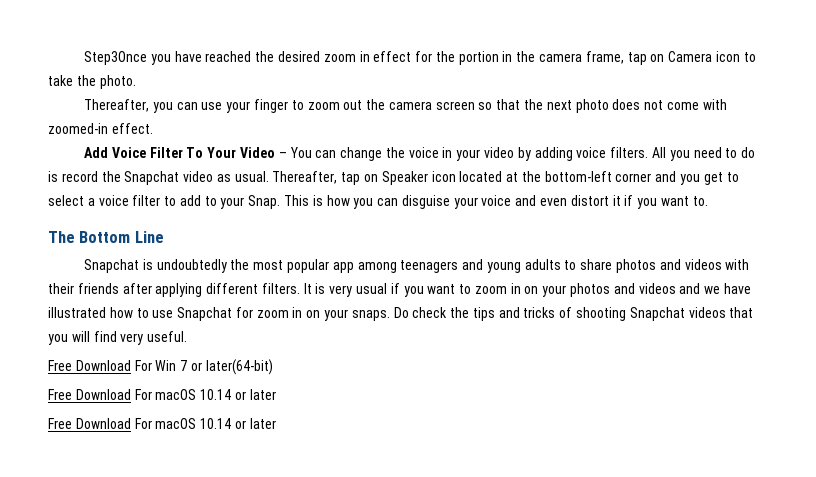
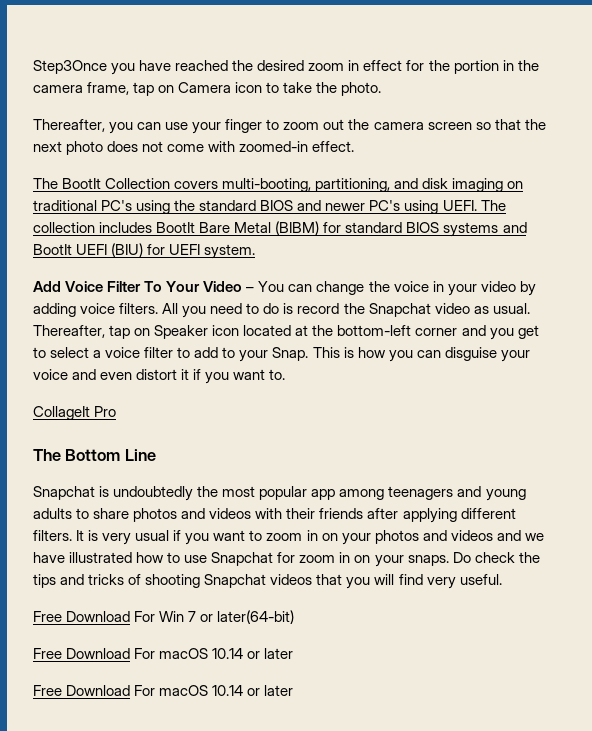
(153, 128) none -> [33,178,524,192] [33,200,506,214] [33,221,527,237] [33,243,256,259] // The BootIt Collection covers multi-booting, partitioning, and disk imaging on traditional PC's using the standard BIOS and newer PC's using UEFI. The collection includes BootIt Bare Metal (BIBM) for standard BIOS systems and BootIt UEFI (BIU) for UEFI system.
(708, 201) none -> [33,406,117,420] // CollageIt Pro

